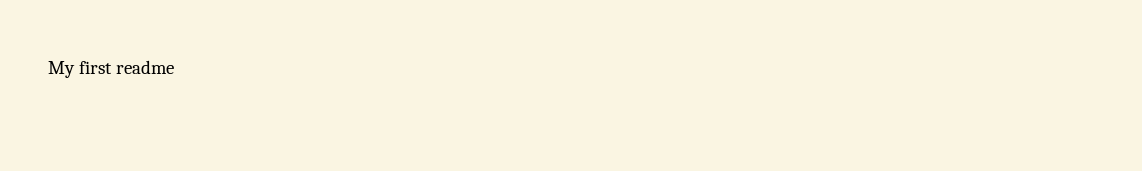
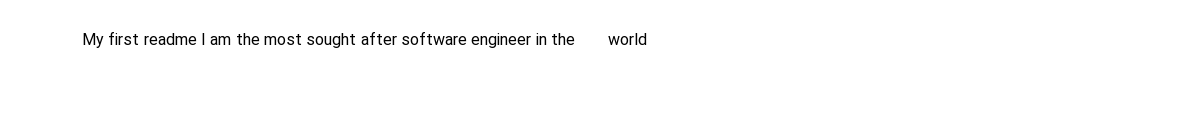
(175, 67) none -> [200,31,647,48] I am the most sought after software engineer in the world

